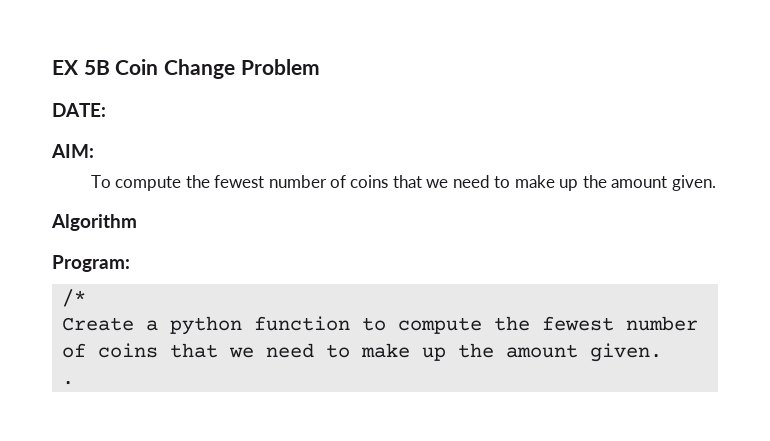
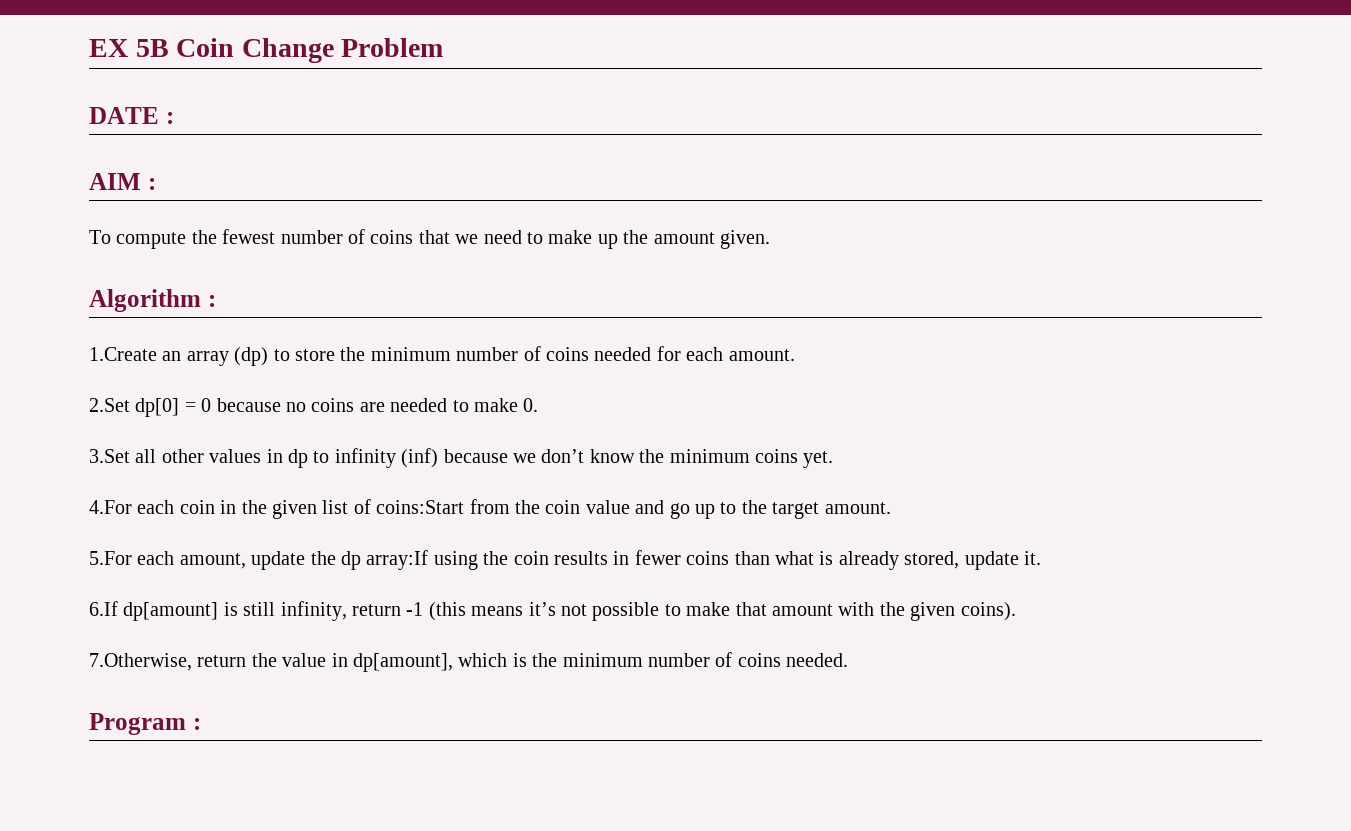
[52,103,106,117] [51,144,94,158] DATE: // AIM: -> [89,107,174,124] [89,173,156,190] DATE : // AIM :
[52,255,130,272] [61,289,86,307] [61,316,698,335] [61,343,662,362] [61,381,74,385] // Program: // /* // Create a python function to compute the fewest number of coins that we need to make up the amount given. // . -> [207,295,216,307] [89,346,795,366] [89,398,539,417] [89,448,834,468] [89,499,891,519] [89,550,1041,570] [89,601,1016,621] [89,652,849,672] [89,713,201,735] : // 1.Create an array (dp) to store the minimum number of coins needed for each amount. // 2.Set dp[0] = 0 because no coins are needed to make 0. // 3.Set all other values in dp to infinity (inf) because we don’t know the minimum coins yet. // 4.For each coin in the given list of coins:Start from the coin value and go up to the target amount. // 5.For each amount, update the dp array:If using the coin results in fewer coins than what is already stored, update it. // 6.If dp[amount] is still infinity, return -1 (this means it’s not possible to make that amount with the given coins). // 7.Otherwise, return the value in dp[amount], which is the minimum number of coins needed. // Program :

